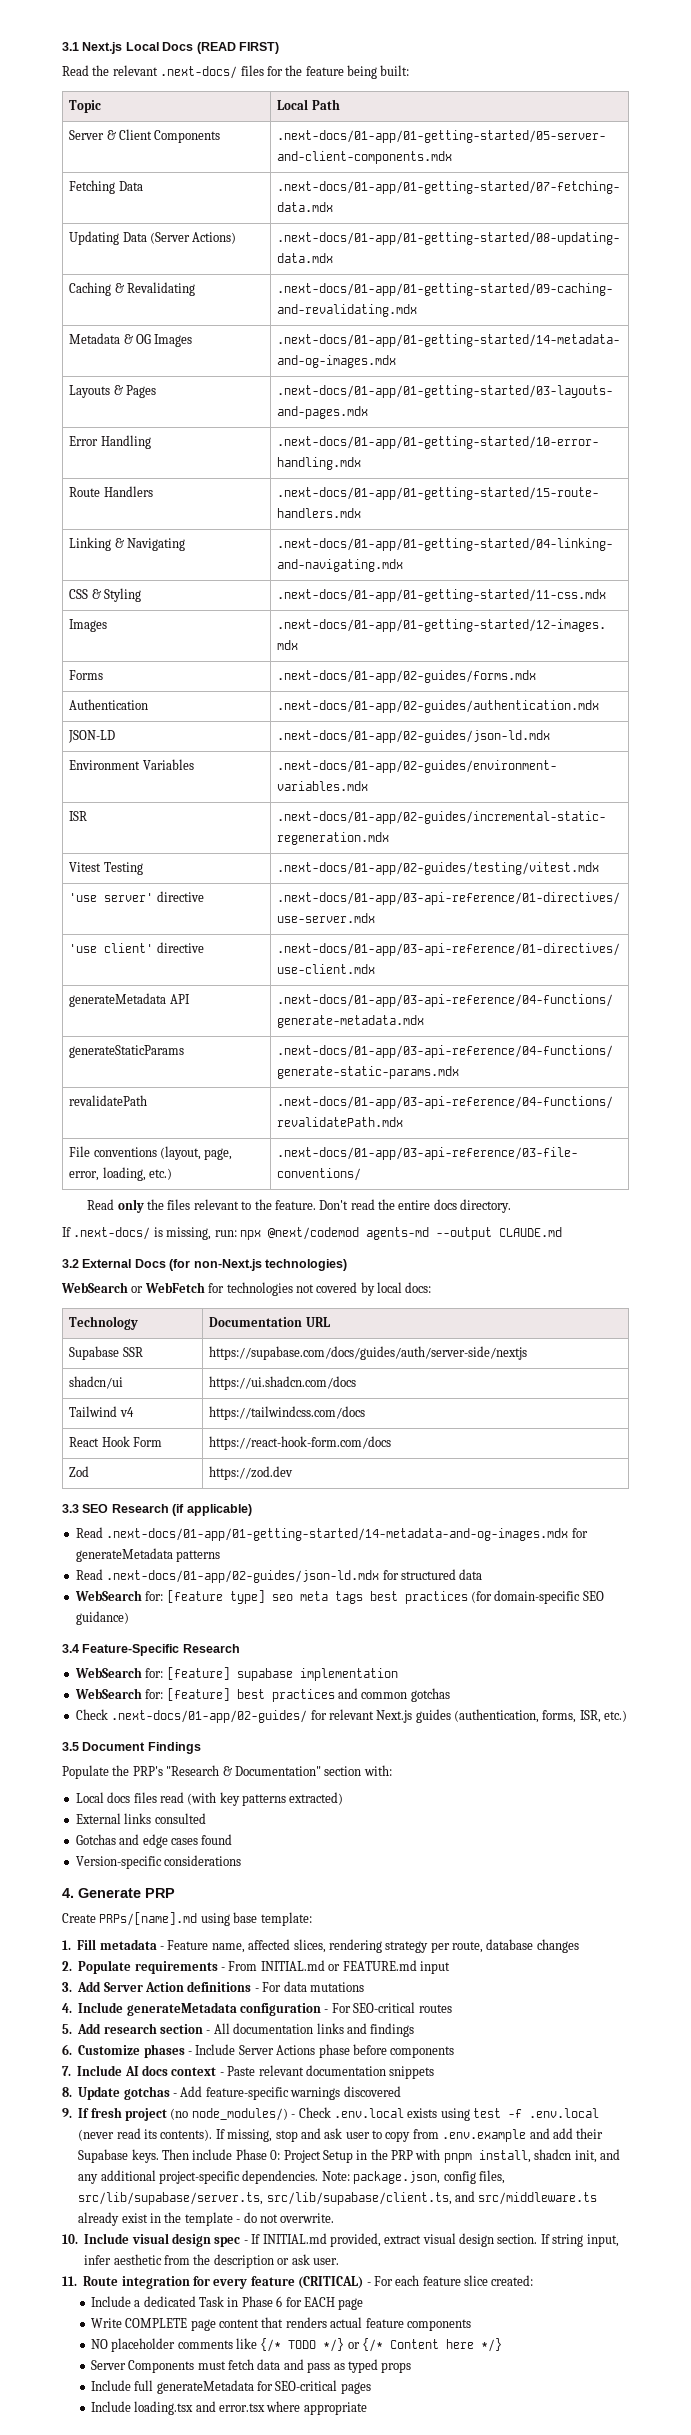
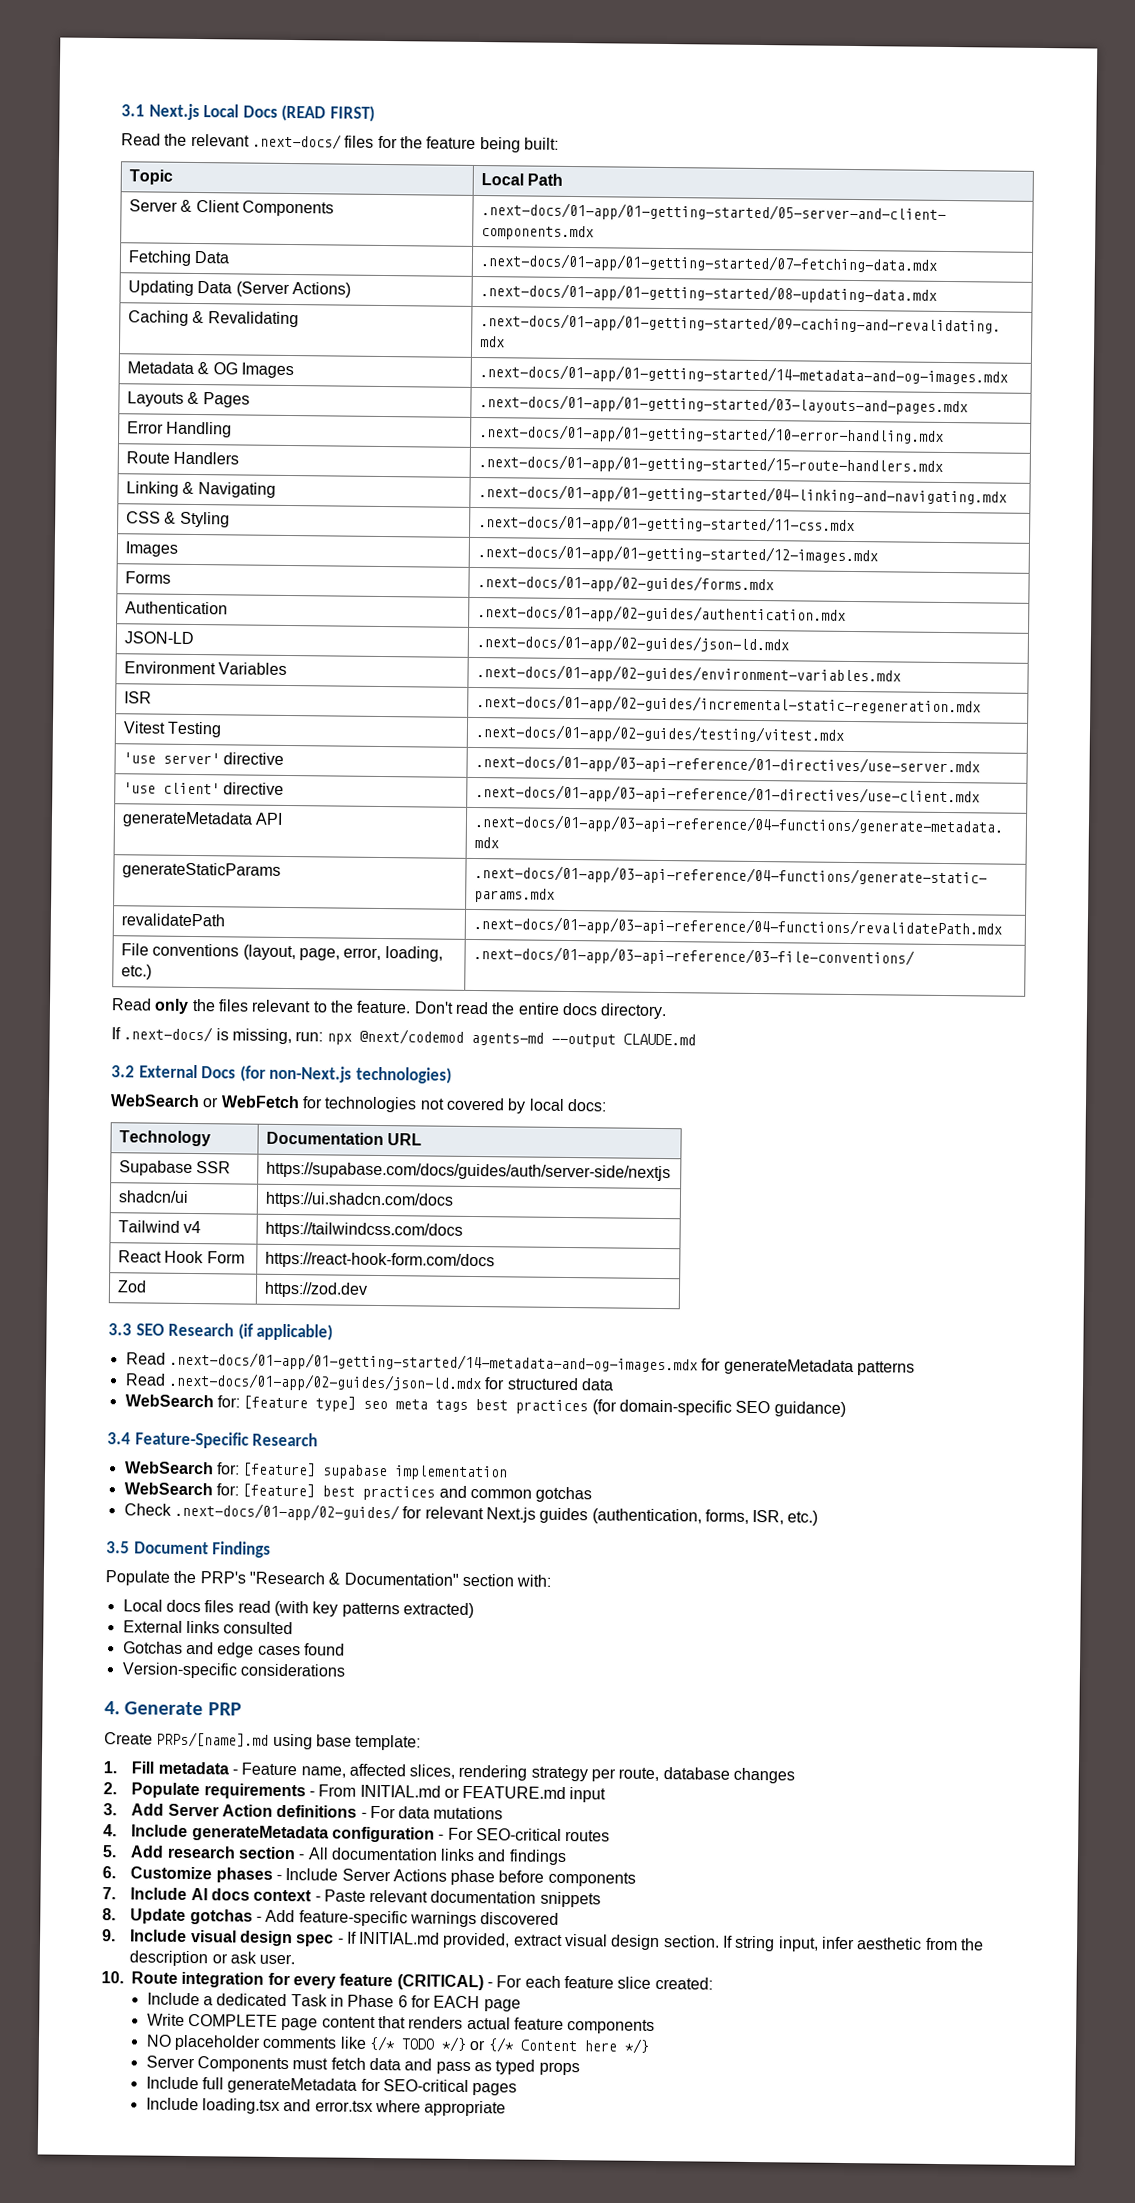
[78,2107,599,2121] [78,2128,604,2142] [78,2149,620,2163] [78,2170,505,2184] [78,2191,598,2205] [78,2212,335,2226] [62,2234,78,2244] If fresh project (no node_modules/) - Check .env.local exists using test -f .env.local (never read its contents). If missing, stop and ask user to copy from .env.example and add their Supabase keys. Then include Phase 0: Project Setup in the PRP with pnpm install, shadcn init, and any additional project-specific dependencies. Note: package.json, config files, src/lib/supabase/server.ts, src/lib/supabase/client.ts, and src/middleware.ts already exist in the template - do not overwrite. // 10. -> (116, 1935) none
[62,2276,77,2286] 11. -> [101,1971,124,1984] 10.

